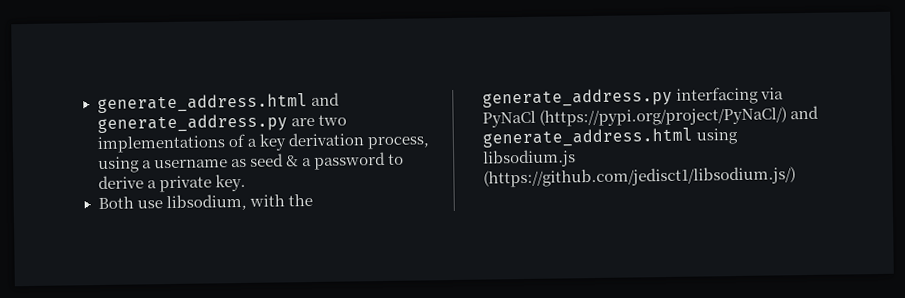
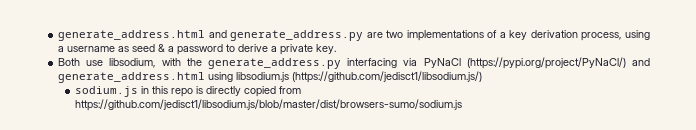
(796, 177) none -> [75,86,302,97] [75,99,463,111] // sodium.js in this repo is directly copied from https://github.com/jedisct1/libsodium.js/blob/master/dist/browsers-sumo/sodium.js

